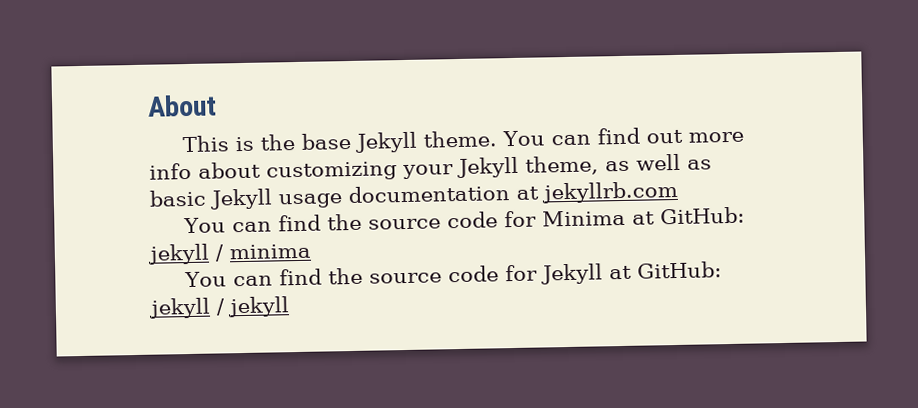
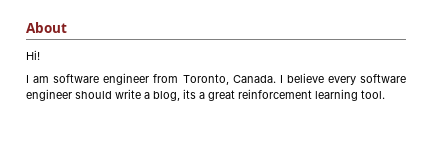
[182,127,744,153] [149,153,712,182] [149,180,678,210] [183,206,745,234] [147,243,311,265] [184,261,722,288] [148,296,290,319] This is the base Jekyll theme. You can find out more info about customizing your Jekyll theme, as well as basic Jekyll usage documentation at jekyllrb.com // You can find the source code for Minima at GitHub: jekyll / minima // You can find the source code for Jekyll at GitHub: jekyll / jekyll -> [26,50,40,60] [26,73,406,85] [26,89,385,101] Hi! // I am software engineer from Toronto, Canada. I believe every software engineer should write a blog, its a great reinforcement learning tool.

